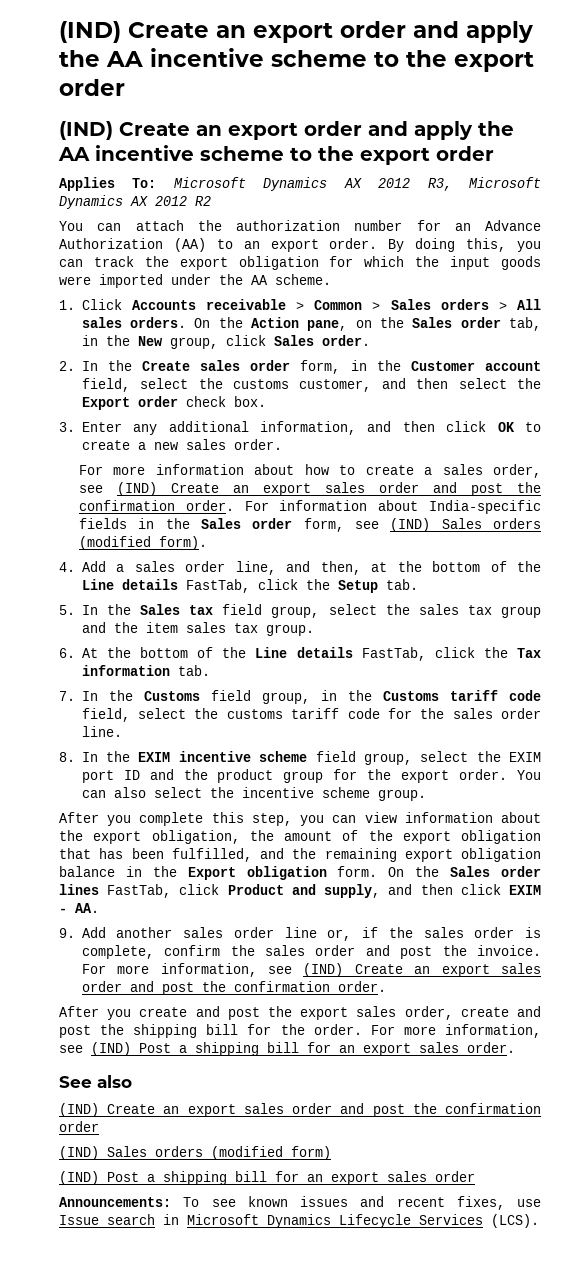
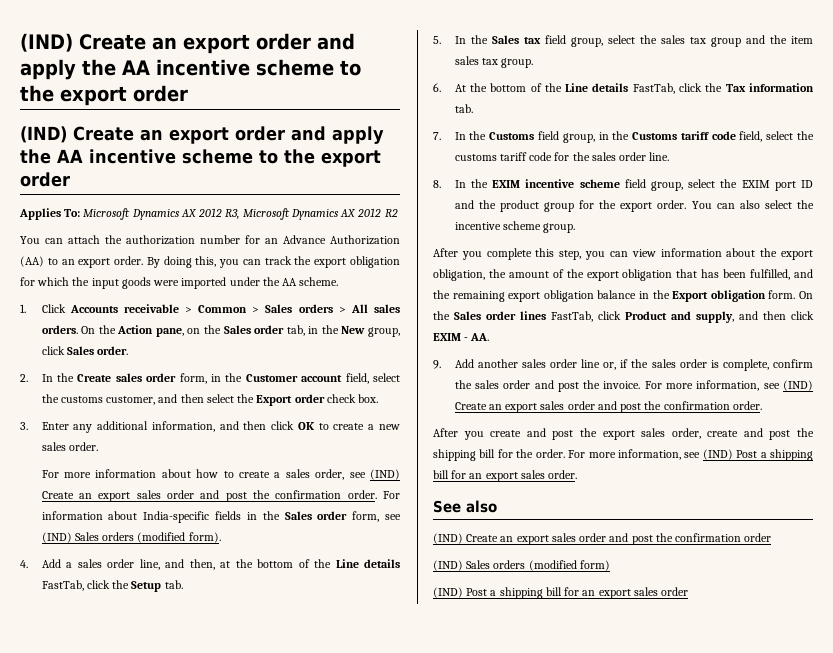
[59,1196,541,1210] [59,1214,539,1228] // Announcements: To see known issues and recent fixes, use Issue search in Microsoft Dynamics Lifecycle Services (LCS). -> (689, 591) none

